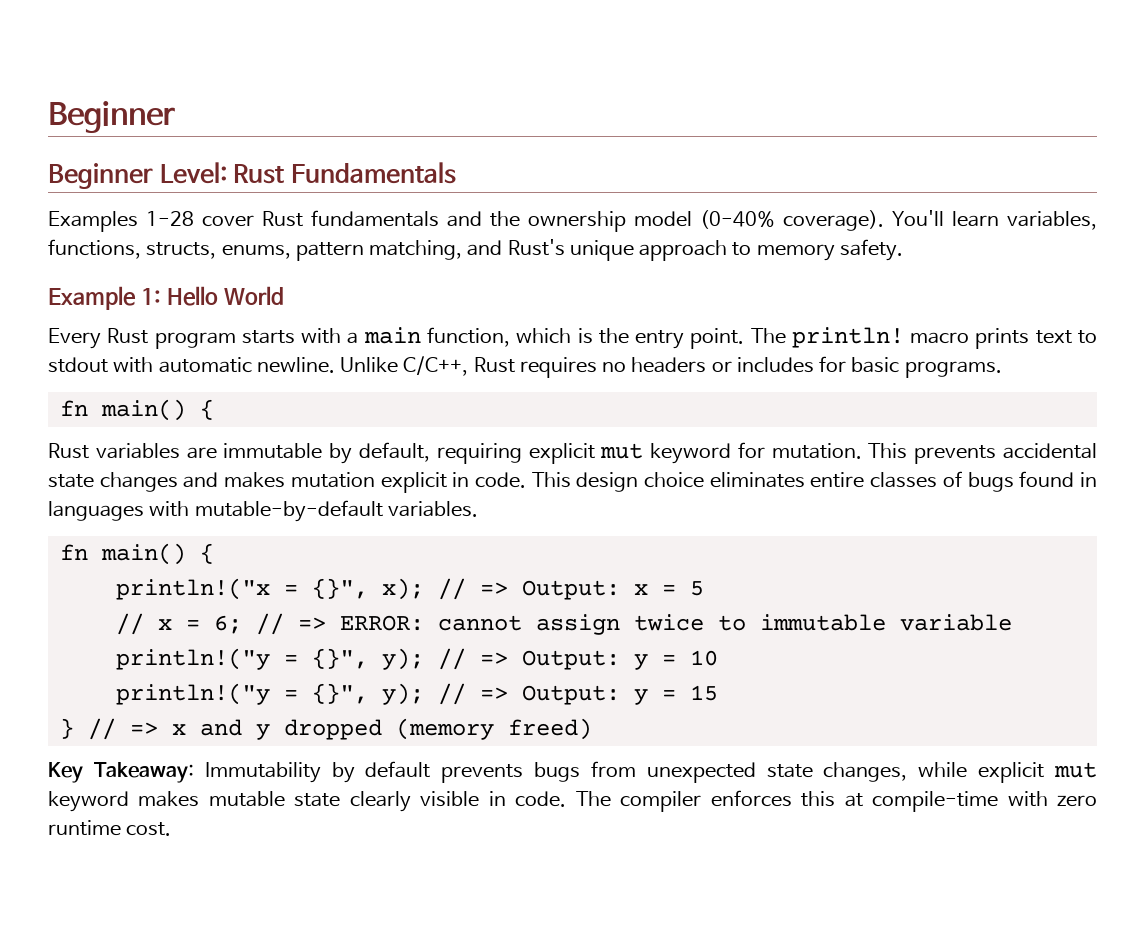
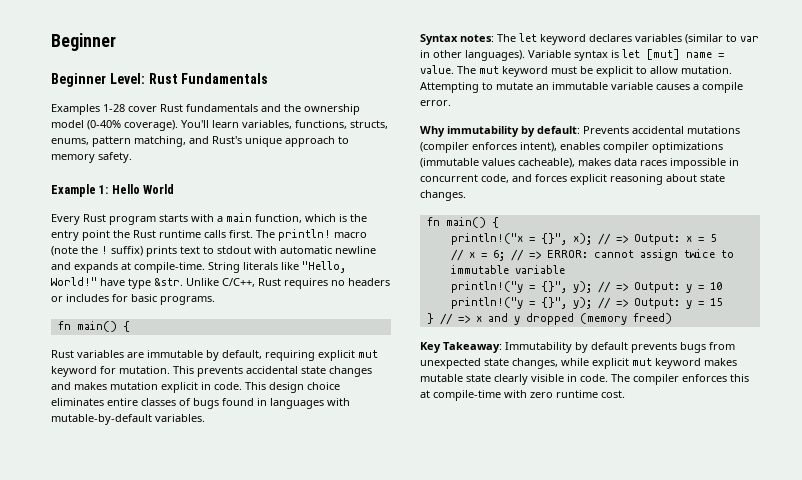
[690,327,970,349] point. The println! macro -> [82,229,367,241] [51,246,143,256] point the Rust runtime calls first. The println! macro (note the ! suffix)
[256,357,335,373] newline. -> [335,246,376,254] [51,261,346,273] [51,277,183,289] newline and expands at compile-time. String literals like "Hello, World!" have type &str.
(478, 509) none -> [420,33,759,45] [420,49,724,61] [420,65,732,77] [420,82,743,93] [420,100,451,106] [420,126,740,137] [420,142,723,153] [420,158,739,169] [420,174,725,185] [420,190,466,201] // Syntax notes: The let keyword declares variables (similar to var in other languages). Variable syntax is let [mut] name = value. The mut keyword must be explicit to allow mutation. Attempting to mutate an immutable variable causes a compile error. // Why immutability by default: Prevents accidental mutations (compiler enforces intent), enables compiler optimizations (immutable values cacheable), makes data races impossible in concurrent code, and forces explicit reasoning about state changes.

